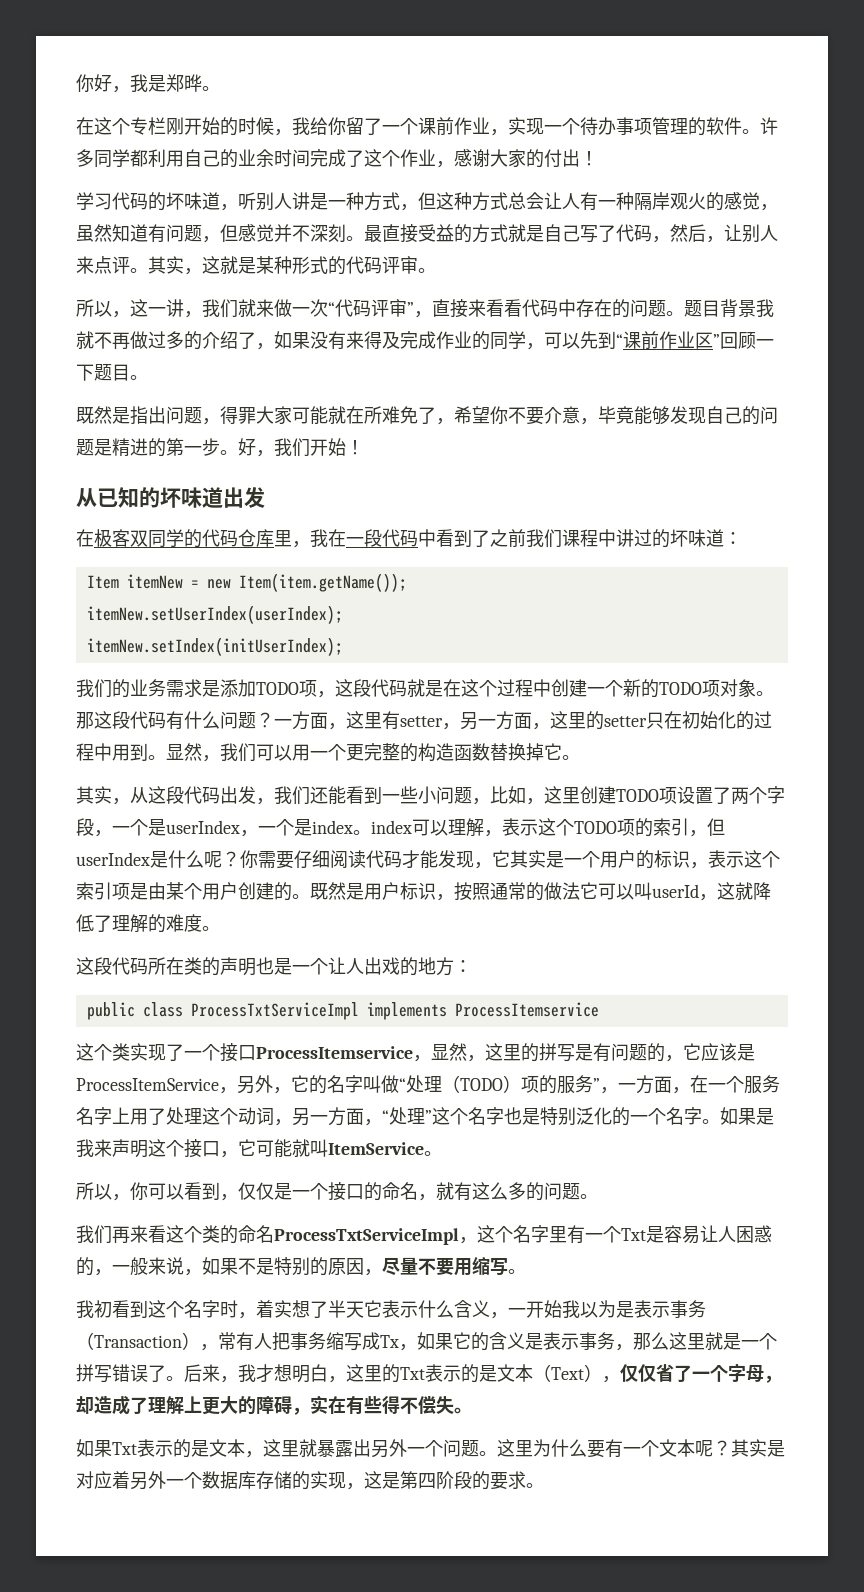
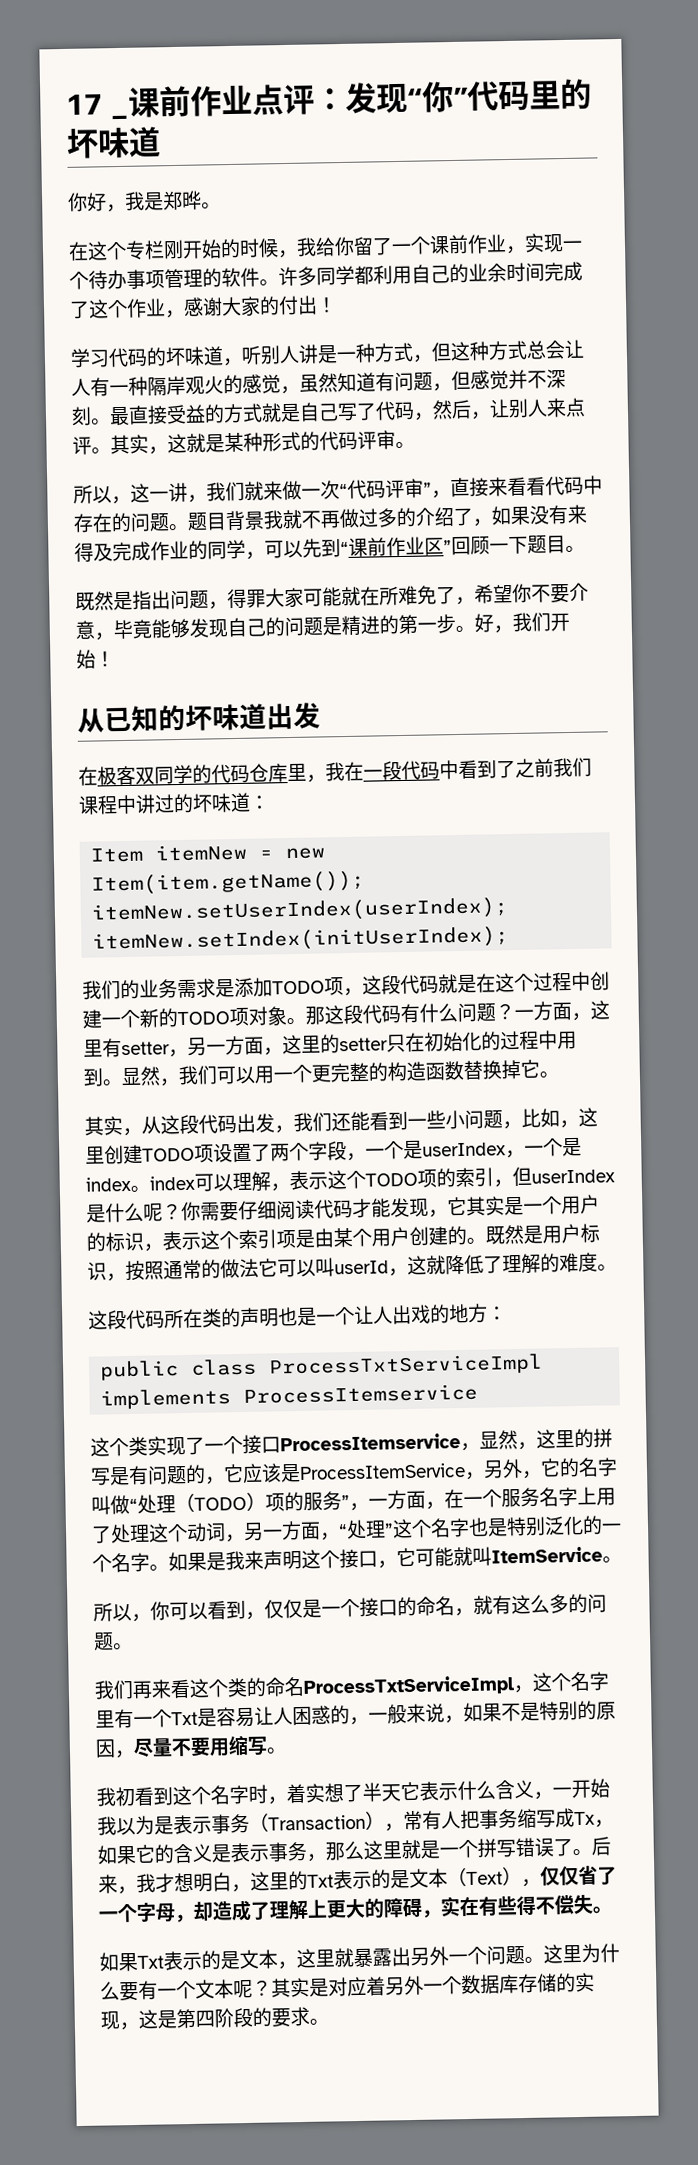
(76, 83) none -> [66,78,593,120] [66,126,161,159] 17 _课前作业点评：发现“你”代码里的坏味道 //

